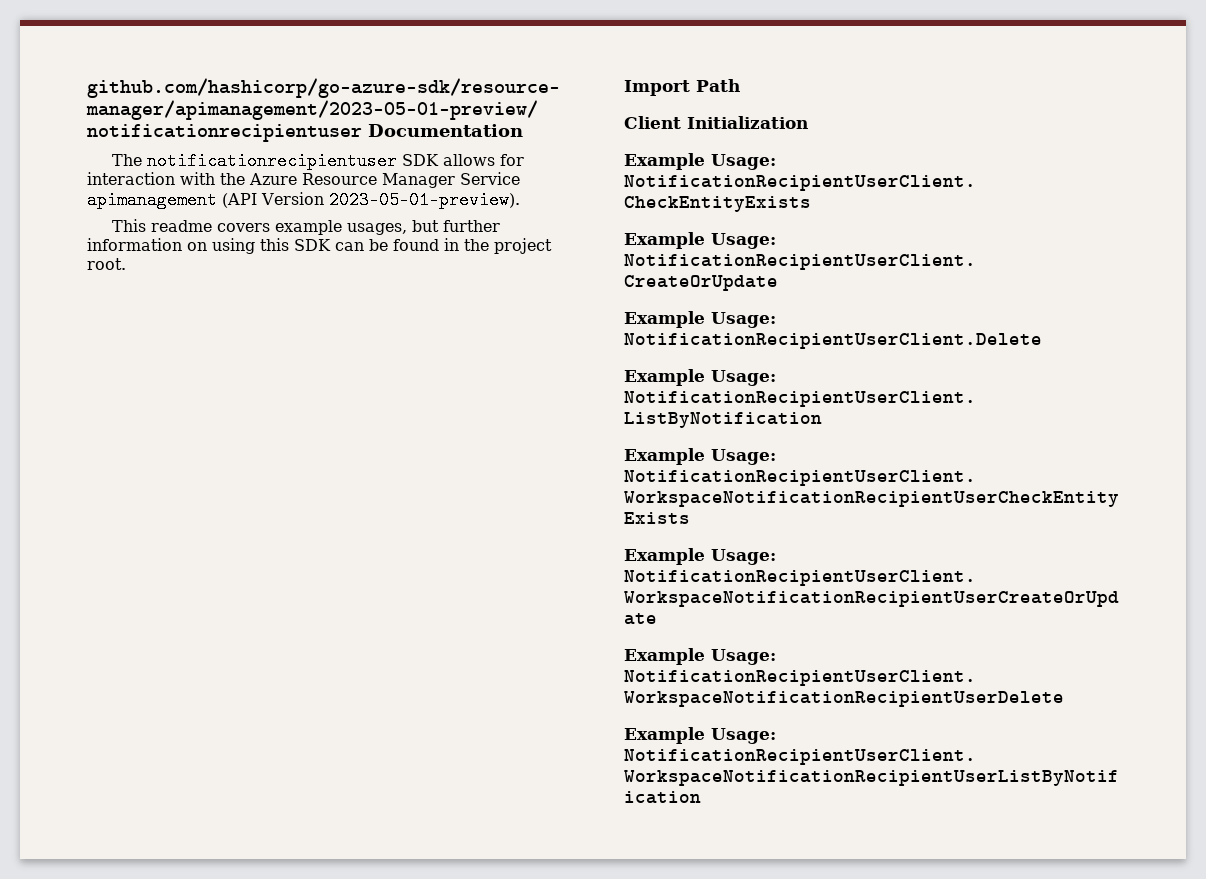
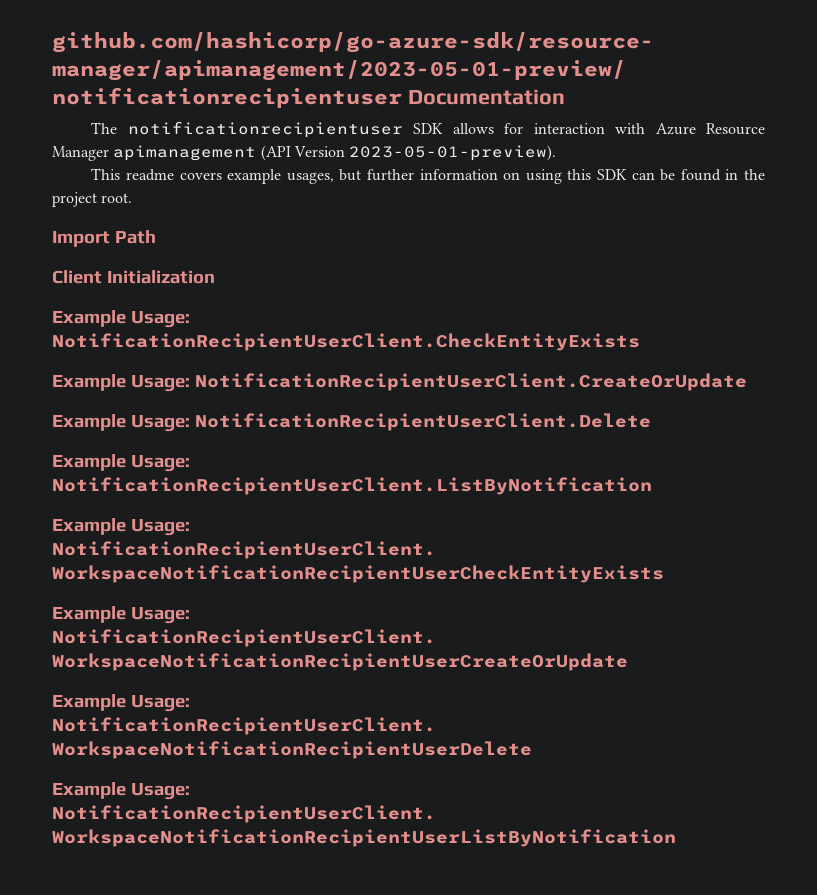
[220,173,245,185] the -> (646, 128) none
[460,172,520,185] Service -> (109, 153) none

